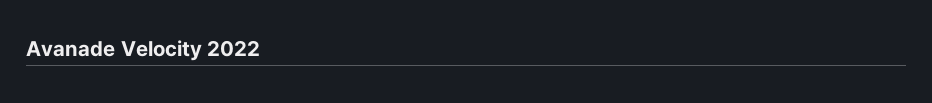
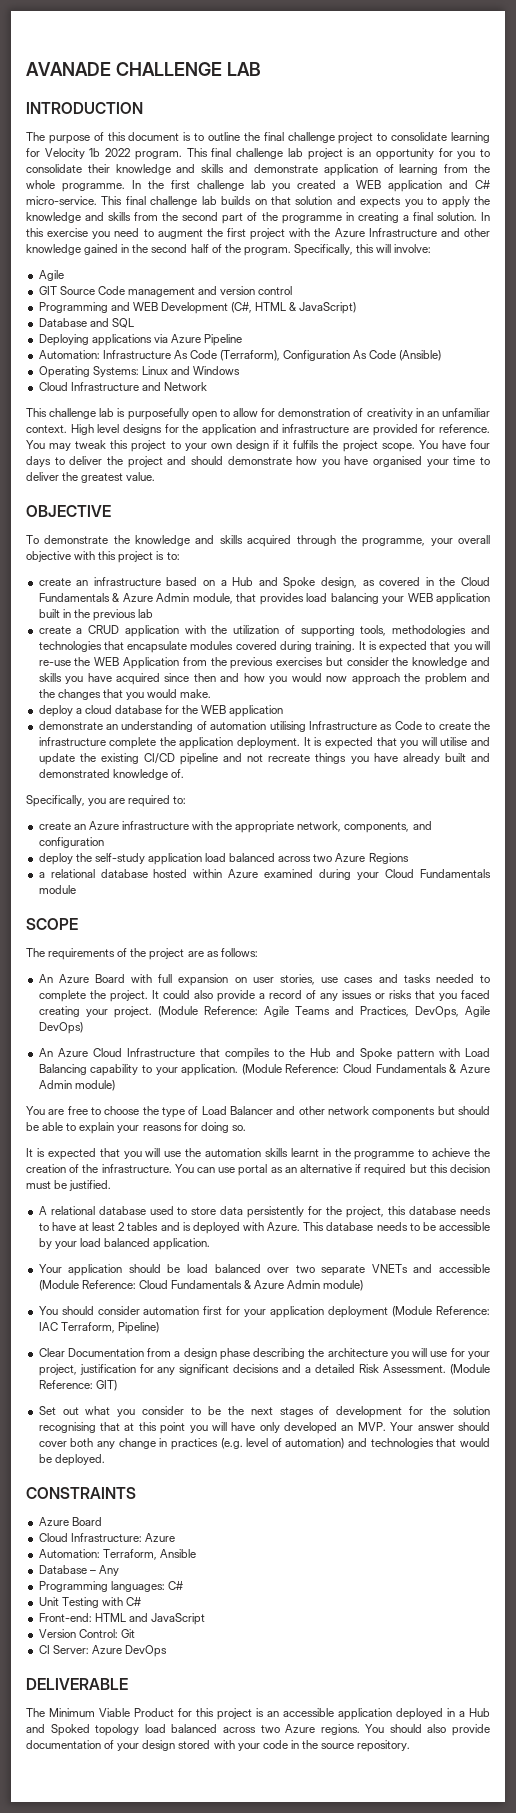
[26,40,261,61] Avanade Velocity 2022 -> [26,62,261,76] [26,102,143,114] [26,132,490,144] [26,148,491,160] [26,164,490,176] [26,180,490,192] [26,196,491,208] [26,212,490,224] [26,228,491,240] [26,244,432,256] [38,270,64,281] [38,286,293,297] [38,302,357,314] [38,318,134,328] [38,334,243,346] [38,350,442,361] [38,366,241,378] [38,382,207,391] [26,408,491,420] [26,424,490,436] [26,440,491,452] [26,456,491,468] [26,472,156,483] [26,505,111,517] [26,535,491,547] [26,551,180,563] [38,577,491,589] [38,593,491,605] [38,609,154,621] [38,625,490,637] [38,641,490,653] [38,657,490,669] [38,673,490,685] [38,689,212,700] [38,705,284,717] [38,721,490,732] [38,737,491,749] [38,753,491,765] [38,769,184,780] [26,795,187,807] [38,821,432,833] [38,837,104,848] [38,853,409,865] [38,869,491,880] [38,885,76,894] [26,918,78,930] [26,948,258,960] [38,974,490,986] [38,990,491,1002] [38,1006,491,1018] [38,1022,83,1034] [38,1048,491,1060] [38,1064,490,1076] [38,1080,115,1091] [26,1106,490,1118] [26,1122,246,1134] [26,1148,490,1160] [26,1164,490,1176] [26,1180,112,1191] [38,1206,491,1218] [38,1222,491,1234] [38,1238,211,1250] [38,1264,490,1276] [38,1280,364,1291] [38,1306,491,1318] [38,1322,159,1334] [38,1348,490,1360] [38,1364,490,1376] [38,1380,117,1391] [38,1406,491,1418] [38,1422,491,1434] [38,1438,490,1450] [38,1454,105,1466] [26,1487,136,1499] [38,1517,102,1526] [38,1533,175,1542] [38,1549,196,1560] [38,1565,119,1576] [38,1581,183,1592] [38,1597,141,1608] [38,1613,205,1625] [38,1629,135,1638] [38,1645,167,1657] [26,1678,128,1690] [26,1708,490,1720] [26,1724,490,1736] [26,1740,411,1752] AVANADE CHALLENGE LAB // INTRODUCTION // The purpose of this document is to outline the final challenge project to consolidate learning for Velocity 1b 2022 program. This final challenge lab project is an opportunity for you to consolidate their knowledge and skills and demonstrate application of learning from the whole programme. In the first challenge lab you created a WEB application and C# micro-service. This final challenge lab builds on that solution and expects you to apply the knowledge and skills from the second part of the programme in creating a final solution. In this exercise you need to augment the first project with the Azure Infrastructure and other knowledge gained in the second half of the program. Specifically, this will involve: // Agile // GIT Source Code management and version control // Programming and WEB Development (C#, HTML & JavaScript) // Database and SQL // Deploying applications via Azure Pipeline // Automation: Infrastructure As Code (Terraform), Configuration As Code (Ansible) // Operating Systems: Linux and Windows // Cloud Infrastructure and Network // This challenge lab is purposefully open to allow for demonstration of creativity in an unfamiliar context. High level designs for the application and infrastructure are provided for reference. You may tweak this project to your own design if it fulfils the project scope. You have four days to deliver the project and should demonstrate how you have organised your time to deliver the greatest value. // OBJECTIVE // To demonstrate the knowledge and skills acquired through the programme, your overall objective with this project is to: // create an infrastructure based on a Hub and Spoke design, as covered in the Cloud Fundamentals & Azure Admin module, that provides load balancing your WEB application built in the previous lab // create a CRUD application with the utilization of supporting tools, methodologies and technologies that encapsulate modules covered during training. It is expected that you will re-use the WEB Application from the previous exercises but consider the knowledge and skills you have acquired since then and how you would now approach the problem and the changes that you would make. // deploy a cloud database for the WEB application // demonstrate an understanding of automation utilising Infrastructure as Code to create the infrastructure complete the application deployment. It is expected that you will utilise and update the existing CI/CD pipeline and not recreate things you have already built and demonstrated knowledge of. // Specifically, you are required to: // create an Azure infrastructure with the appropriate network, components, and configuration // deploy the self-study application load balanced across two Azure Regions // a relational database hosted within Azure examined during your Cloud Fundamentals module // SCOPE // The requirements of the project are as follows: // An Azure Board with full expansion on user stories, use cases and tasks needed to complete the project. It could also provide a record of any issues or risks that you faced creating your project. (Module Reference: Agile Teams and Practices, DevOps, Agile DevOps) // An Azure Cloud Infrastructure that compiles to the Hub and Spoke pattern with Load Balancing capability to your application. (Module Reference: Cloud Fundamentals & Azure Admin module) // You are free to choose the type of Load Balancer and other network components but should be able to explain your reasons for doing so. // It is expected that you will use the automation skills learnt in the programme to achieve the creation of the infrastructure. You can use portal as an alternative if required but this decision must be justified. // A relational database used to store data persistently for the project, this database needs to have at least 2 tables and is deployed with Azure. This database needs to be accessible by your load balanced application. // Your application should be load balanced over two separate VNETs and accessible (Module Reference: Cloud Fundamentals & Azure Admin module) // You should consider automation first for your application deployment (Module Reference: IAC Terraform, Pipeline) // Clear Documentation from a design phase describing the architecture you will use for your project, justification for any significant decisions and a detailed Risk Assessment. (Module Reference: GIT) // Set out what you consider to be the next stages of development for the solution recognising that at this point you will have only developed an MVP. Your answer should cover both any change in practices (e.g. level of automation) and technologies that would be deployed. // CONSTRAINTS // Azure Board // Cloud Infrastructure: Azure // Automation: Terraform, Ansible // Database – Any // Programming languages: C# // Unit Testing with C# // Front-end: HTML and JavaScript // Version Control: Git // CI Server: Azure DevOps // DELIVERABLE // The Minimum Viable Product for this project is an accessible application deployed in a Hub and Spoked topology load balanced across two Azure regions. You should also provide documentation of your design stored with your code in the source repository.

